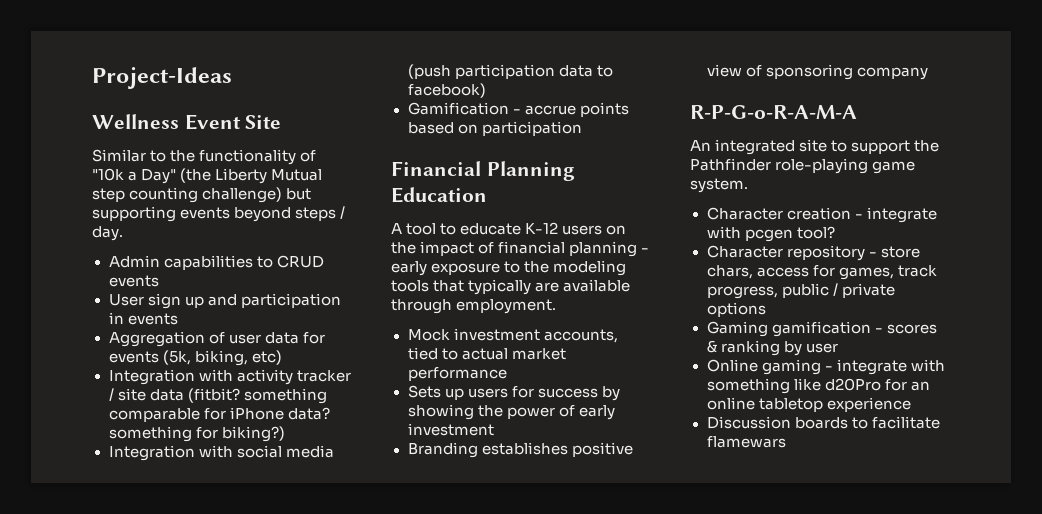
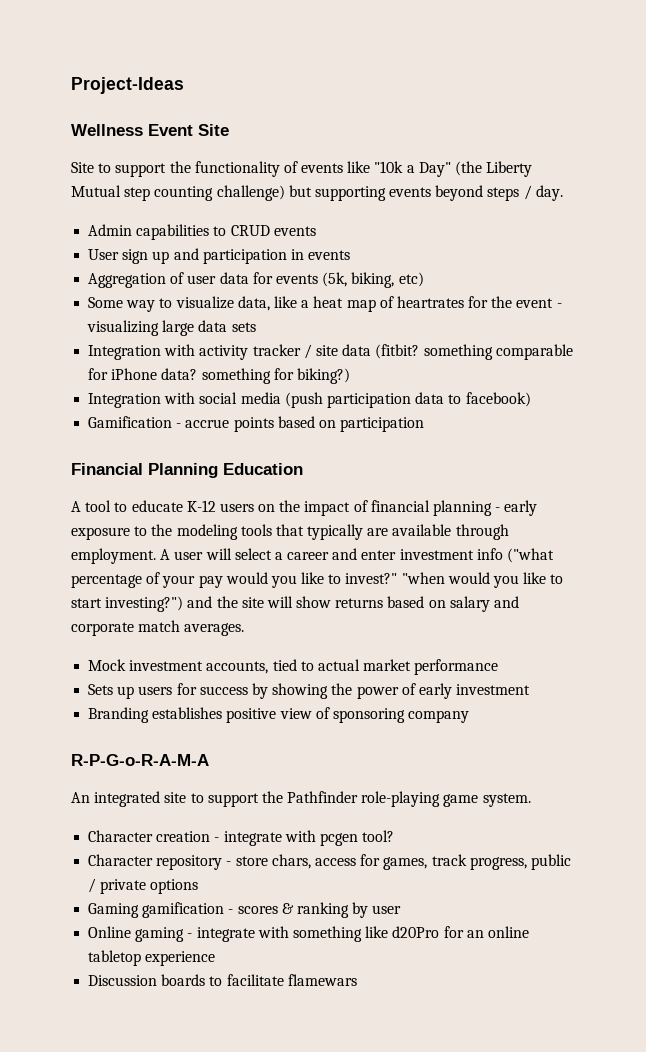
[92,149,167,162] Similar to -> [71,162,167,177] Site to support
(317, 156) none -> [301,161,371,173] events like
(282, 357) none -> [88,296,562,312] [87,320,256,336] // Some way to visualize data, like a heat map of heartrates for the event - visualizing large data sets
(557, 306) none -> [160,548,555,563] [71,572,564,588] [71,596,520,612] [71,620,245,636] A user will select a career and enter investment info ("what percentage of your pay would you like to invest?" "when would you like to start investing?") and the site will show returns based on salary and corporate match averages.

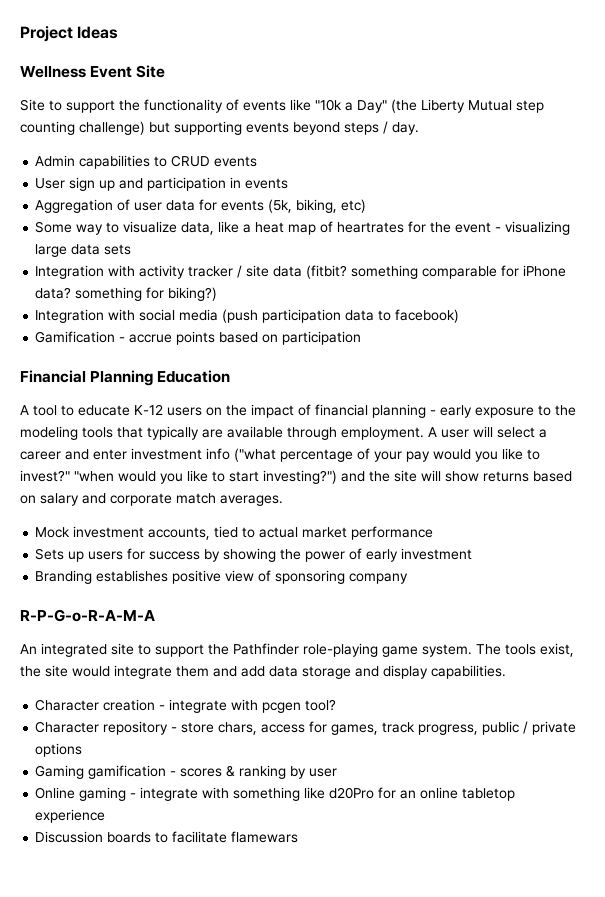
[71,77,184,94] Project-Ideas -> [20,26,119,42] Project Ideas
(531, 800) none -> [476,643,574,657] [20,665,506,679] The tools exist, the site would integrate them and add data storage and display capabilities.

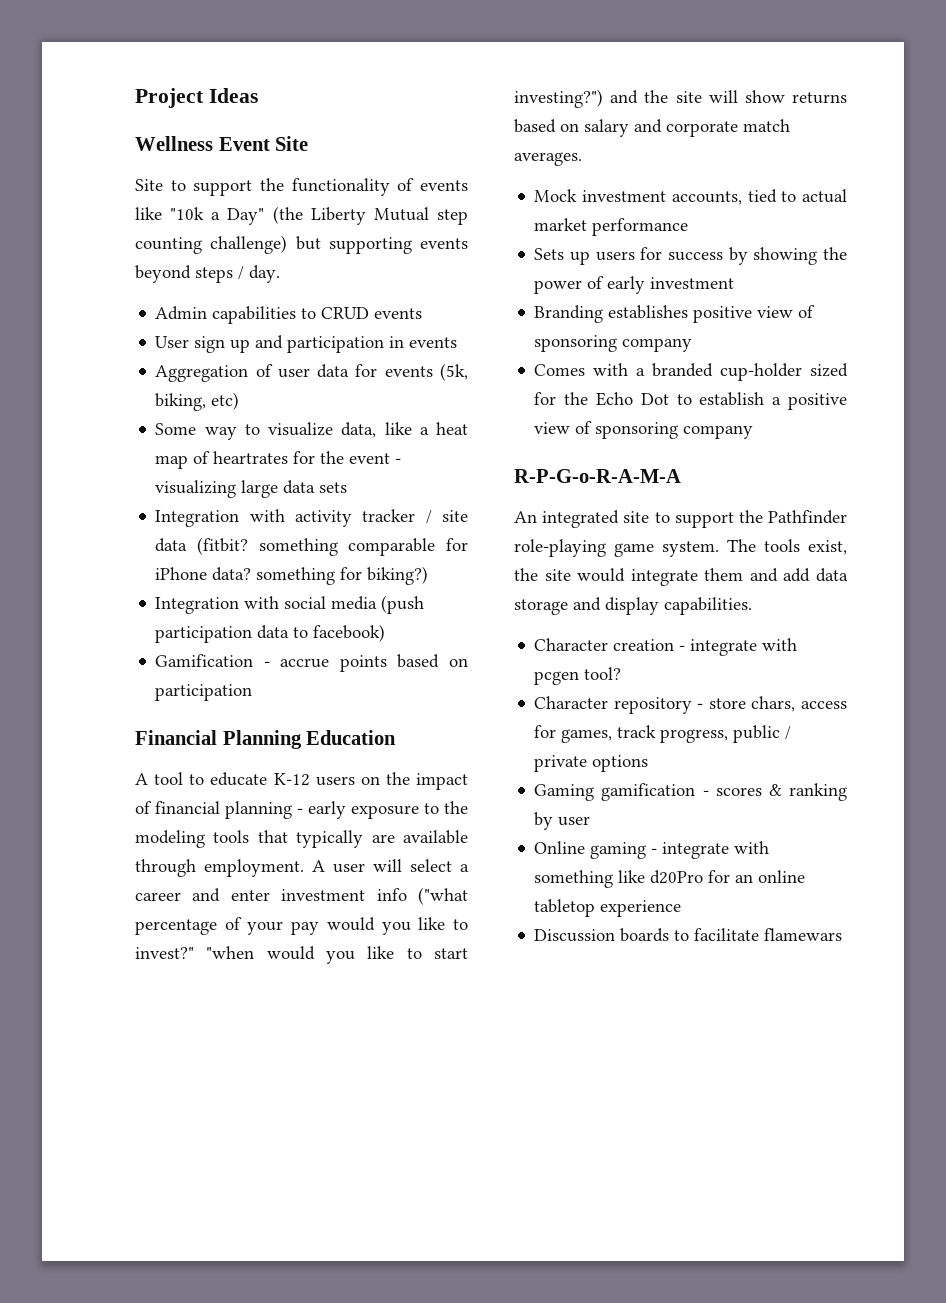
(409, 578) none -> [534,363,848,381] [534,392,847,410] [534,421,754,439] // Comes with a branded cup-holder sized for the Echo Dot to establish a positive view of sponsoring company

